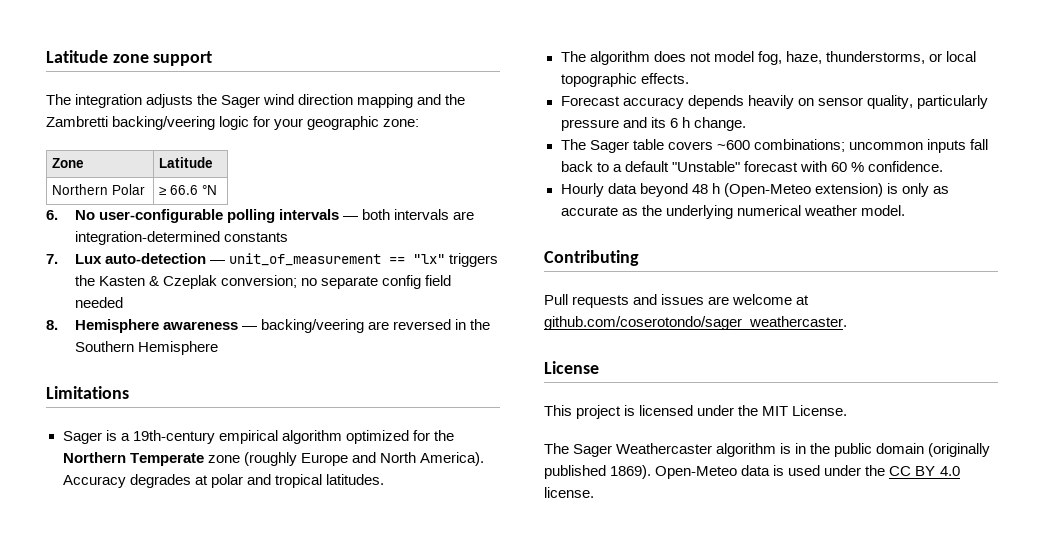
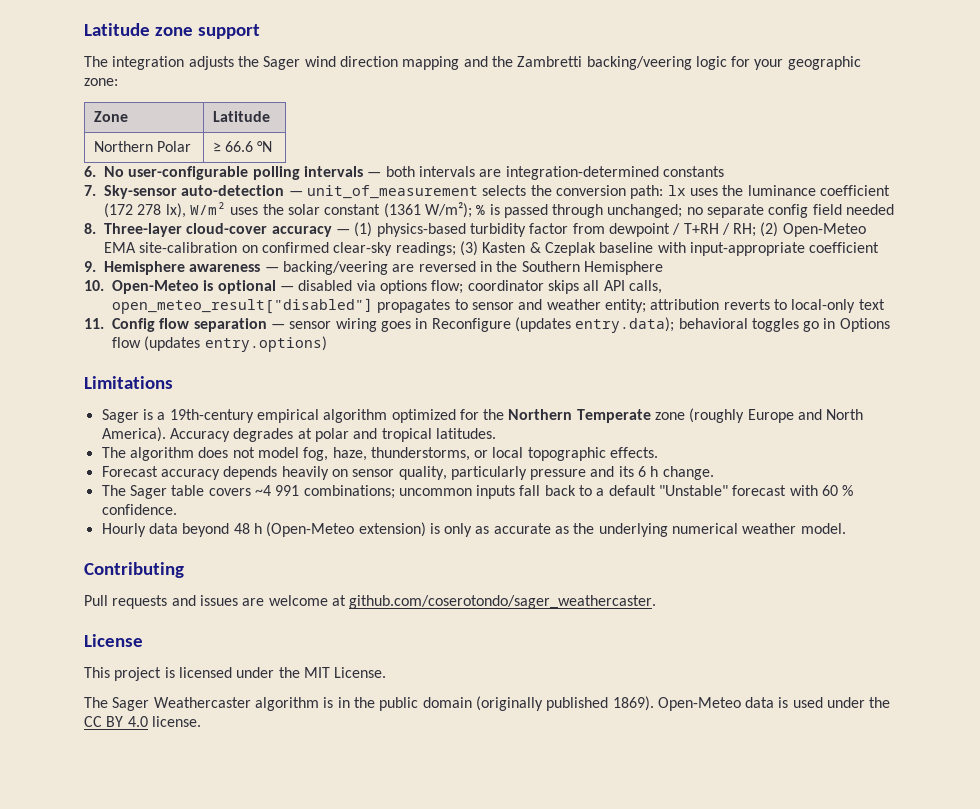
[74,254,102,264] Lux -> [104,185,177,199] Sky-sensor
[389,253,499,267] [74,275,298,289] == "lx" triggers the Kasten & Czeplak conversion; -> [482,185,890,199] [104,202,683,218] selects the conversion path: lx uses the luminance coefficient (172 278 lx), W/m² uses the solar constant (1361 W/m²); % is passed through unchanged;
(58, 325) none -> [104,222,866,237] [104,241,880,256] [84,261,96,272] Three-layer cloud-cover accuracy — (1) physics-based turbidity factor from dewpoint / T+RH / RH; (2) Open-Meteo EMA site-calibration on confirmed clear-sky readings; (3) Kasten & Czeplak baseline with input-appropriate coefficient // 9.
(219, 348) none -> [84,280,662,294] [112,298,885,314] [84,317,890,333] [112,336,327,352] // 10. Open-Meteo is optional — disabled via options flow; coordinator skips all API calls, open_meteo_result["disabled"] propagates to sensor and weather entity; attribution reverts to local-only text // 11. Config flow separation — sensor wiring goes in Reconfigure (updates entry.data); behavioral toggles go in Options flow (updates entry.options)
[716,140,750,150] ~600 -> [254,485,300,496] ~4 991

